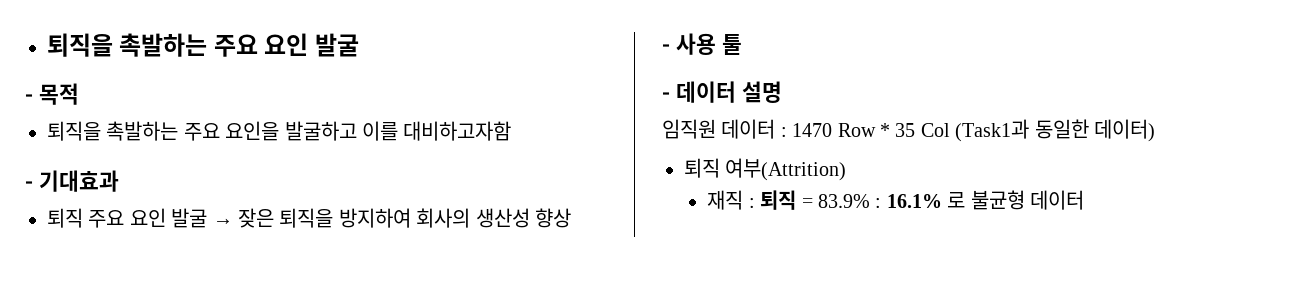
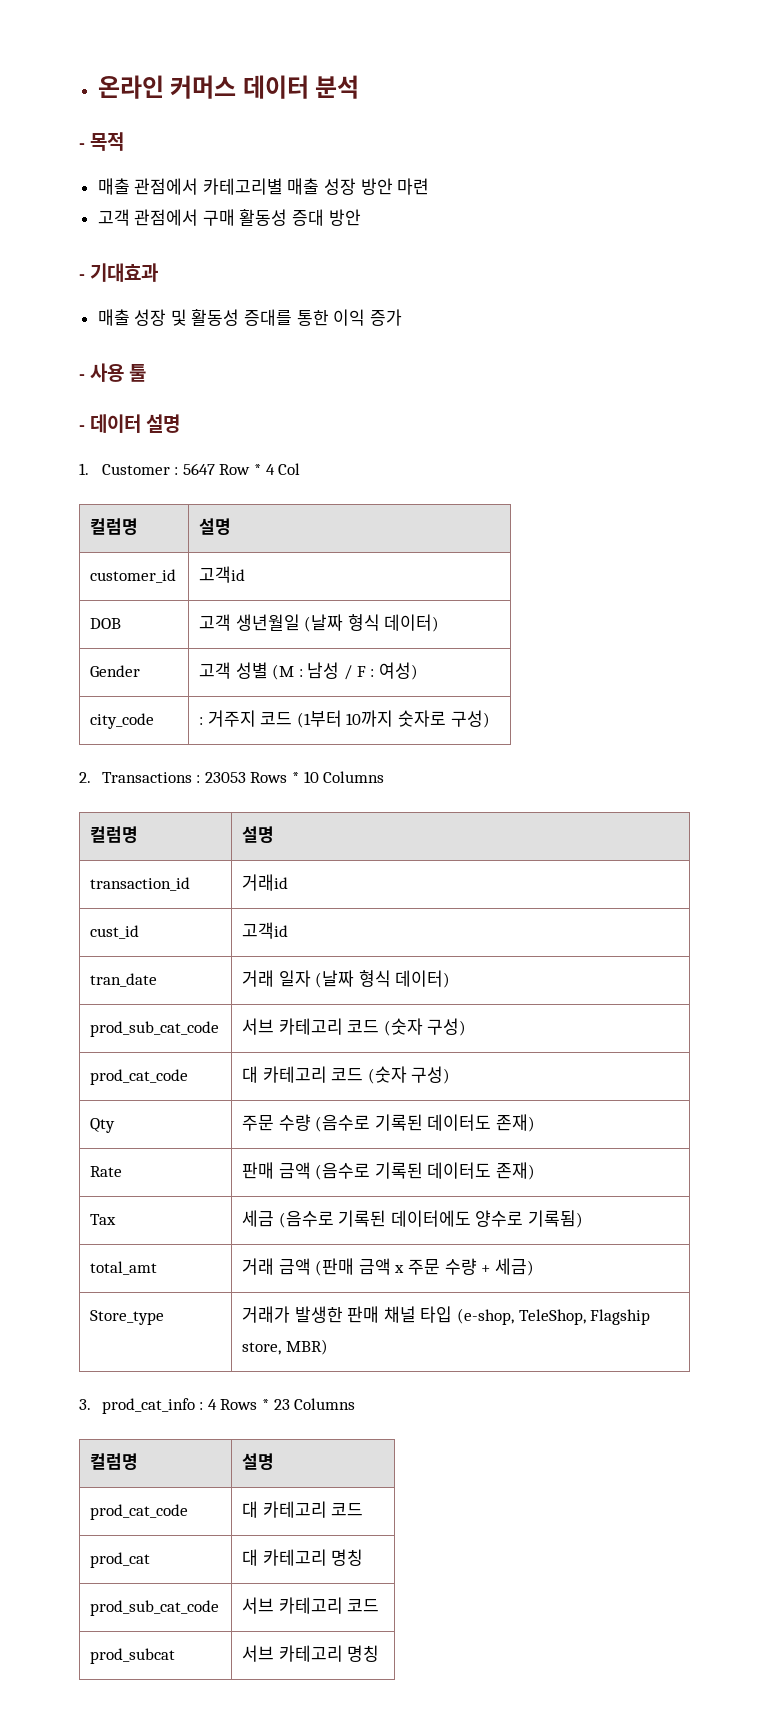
[47,33,359,57] [25,83,79,105] [47,121,512,141] [25,170,119,192] [47,208,571,228] 퇴직을 촉발하는 주요 요인 발굴 // - 목적 // 퇴직을 촉발하는 주요 요인을 발굴하고 이를 대비하고자함 // - 기대효과 // 퇴직 주요 요인 발굴 → 잦은 퇴직을 방지하여 회사의 생산성 향상 -> [97,75,360,99] [79,132,125,151] [97,178,430,195] [97,209,361,226] [79,263,159,282] [97,309,402,326] 온라인 커머스 데이터 분석 // - 목적 // 매출 관점에서 카테고리별 매출 성장 방안 마련 // 고객 관점에서 구매 활동성 증대 방안 // - 기대효과 // 매출 성장 및 활동성 증대를 통한 이익 증가
[662,119,833,139] 임직원 데이터 : 1470 -> [79,463,215,475] 1. Customer : 5647
[895,123,916,137] 35 -> [265,464,275,475] 4
[955,119,1155,142] [684,158,847,181] [707,190,1084,210] (Task1과 동일한 데이터) // 퇴직 여부(Attrition) // 재직 : 퇴직 = 83.9% : 16.1% 로 불균형 데이터 -> [90,518,139,535] [199,518,232,535] [90,569,177,583] [199,566,246,583] [90,618,122,629] [199,614,440,632] [90,665,141,677] [199,662,418,680] [90,713,155,729] [199,710,490,728] [79,771,385,783] [90,826,139,843] [242,826,275,843] [90,877,191,891] [242,874,289,891] [90,925,140,939] [242,922,289,939] [90,973,158,987] [242,970,451,988] [90,1021,220,1037] [242,1018,467,1036] [90,1069,189,1085] [242,1066,451,1084] [90,1118,116,1133] [242,1114,536,1132] [90,1166,123,1177] [242,1162,536,1180] [90,1214,117,1225] [242,1210,584,1228] [90,1261,158,1275] [242,1258,534,1276] [90,1310,165,1325] [242,1306,651,1325] [242,1339,328,1355] [79,1398,356,1414] [90,1453,139,1470] [242,1453,275,1470] [90,1504,189,1520] [242,1501,364,1518] [90,1552,151,1568] [242,1549,364,1566] [90,1600,220,1616] [242,1597,380,1614] [90,1648,176,1664] [242,1645,380,1662] // 컬럼명 | 설명 // customer_id | 고객id // DOB | 고객 생년월일 (날짜 형식 데이터) // Gender | 고객 성별 (M : 남성 / F : 여성) // city_code | : 거주지 코드 (1부터 10까지 숫자로 구성) // 2. Transactions : 23053 Rows * 10 Columns // 컬럼명 | 설명 // transaction_id | 거래id // cust_id | 고객id // tran_date | 거래 일자 (날짜 형식 데이터) // prod_sub_cat_code | 서브 카테고리 코드 (숫자 구성) // prod_cat_code | 대 카테고리 코드 (숫자 구성) // Qty | 주문 수량 (음수로 기록된 데이터도 존재) // Rate | 판매 금액 (음수로 기록된 데이터도 존재) // Tax | 세금 (음수로 기록된 데이터에도 양수로 기록됨) // total_amt | 거래 금액 (판매 금액 x 주문 수량 + 세금) // Store_type | 거래가 발생한 판매 채널 타입 (e-shop, TeleShop, Flagship store, MBR) // 3. prod_cat_info : 4 Rows * 23 Columns // 컬럼명 | 설명 // prod_cat_code | 대 카테고리 코드 // prod_cat | 대 카테고리 명칭 // prod_sub_cat_code | 서브 카테고리 코드 // prod_subcat | 서브 카테고리 명칭

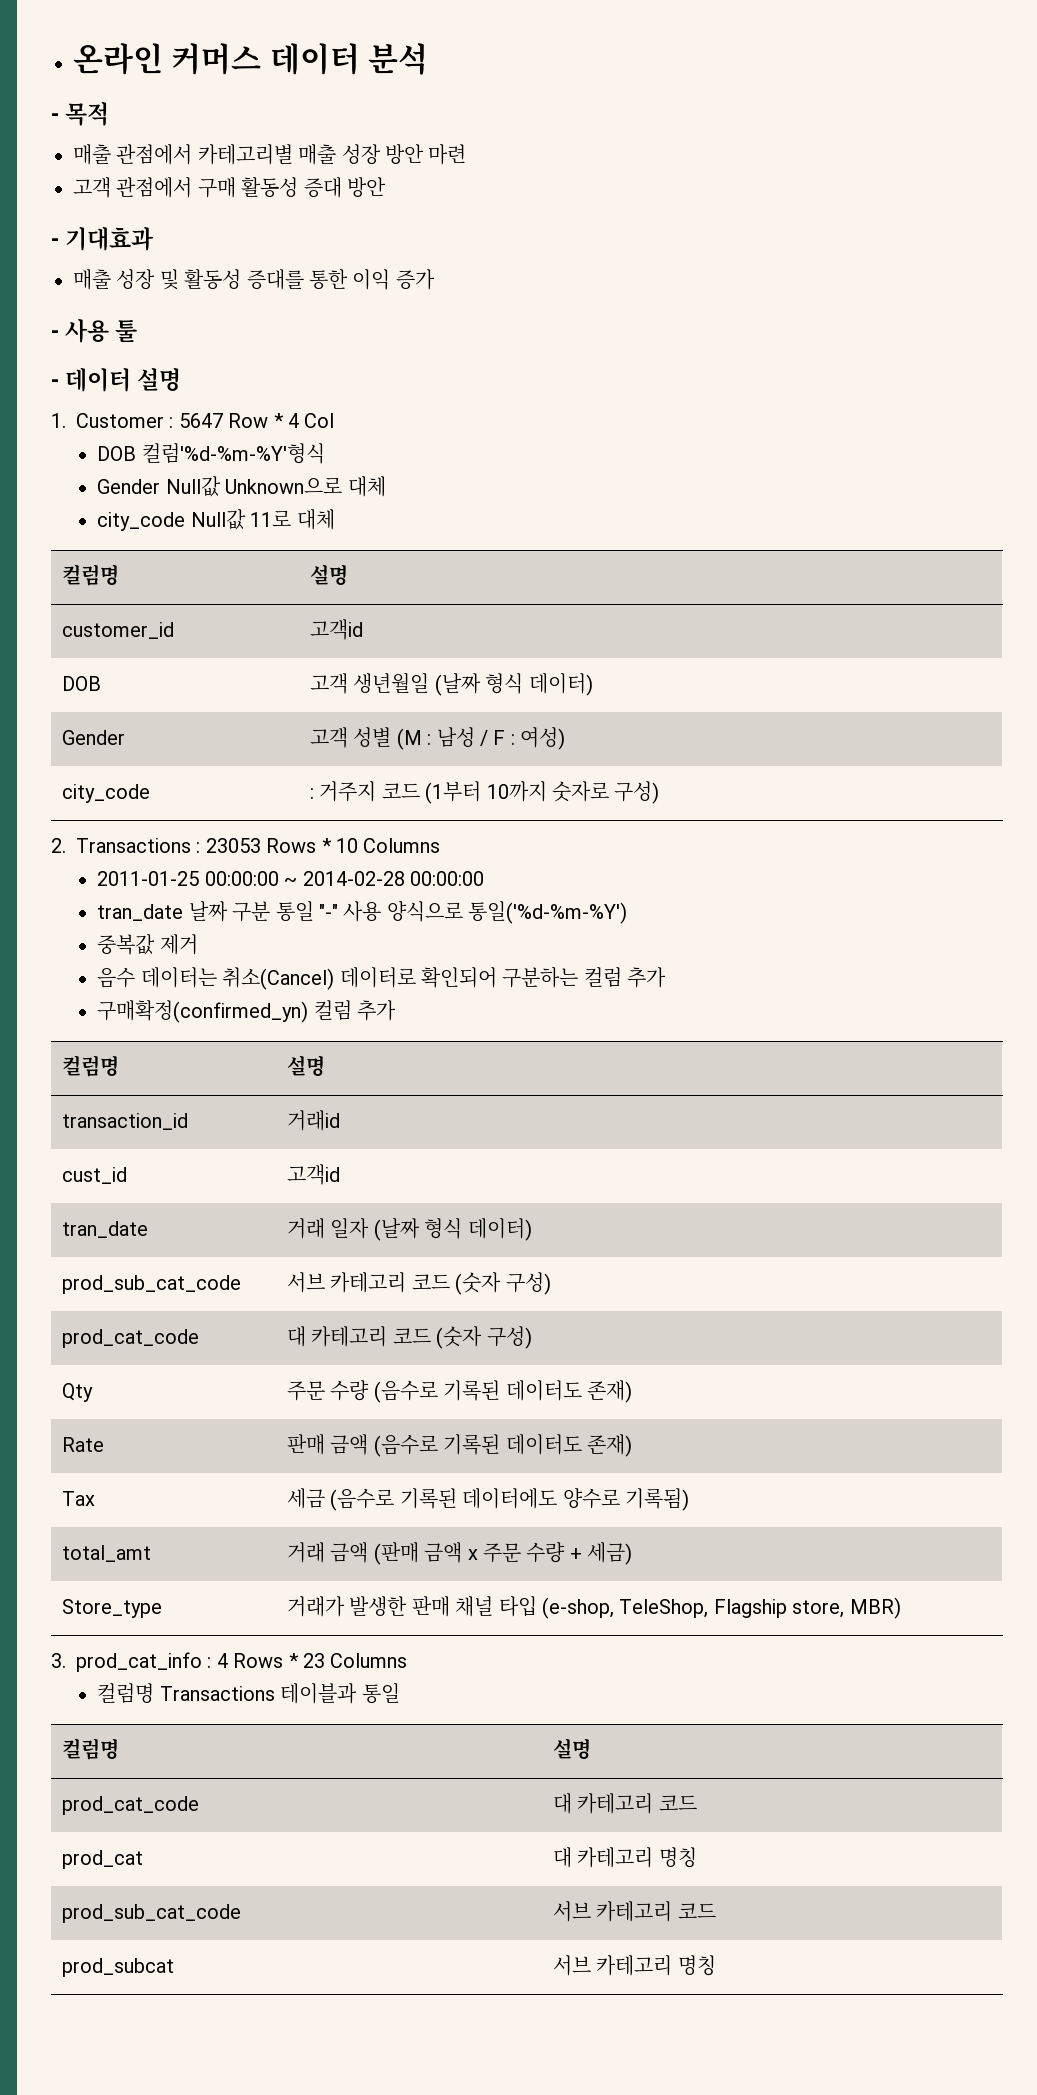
(301, 469) none -> [97,443,325,464] [97,476,386,497] [97,509,335,531] // DOB 컬럼'%d-%m-%Y'형식 // Gender Null값 Unknown으로 대체 // city_code Null값 11로 대체
(385, 777) none -> [97,871,485,886] [97,901,628,924] [97,934,198,955] [97,967,667,990] [97,1000,397,1023] // 2011-01-25 00:00:00 ~ 2014-02-28 00:00:00 // tran_date 날짜 구분 통일 "-" 사용 양식으로 통일('%d-%m-%Y') // 중복값 제거 // 음수 데이터는 취소(Cancel) 데이터로 확인되어 구분하는 컬럼 추가 // 구매확정(confirmed_yn) 컬럼 추가
(356, 1404) none -> [97,1683,400,1704] // 컬럼명 Transactions 테이블과 통일

